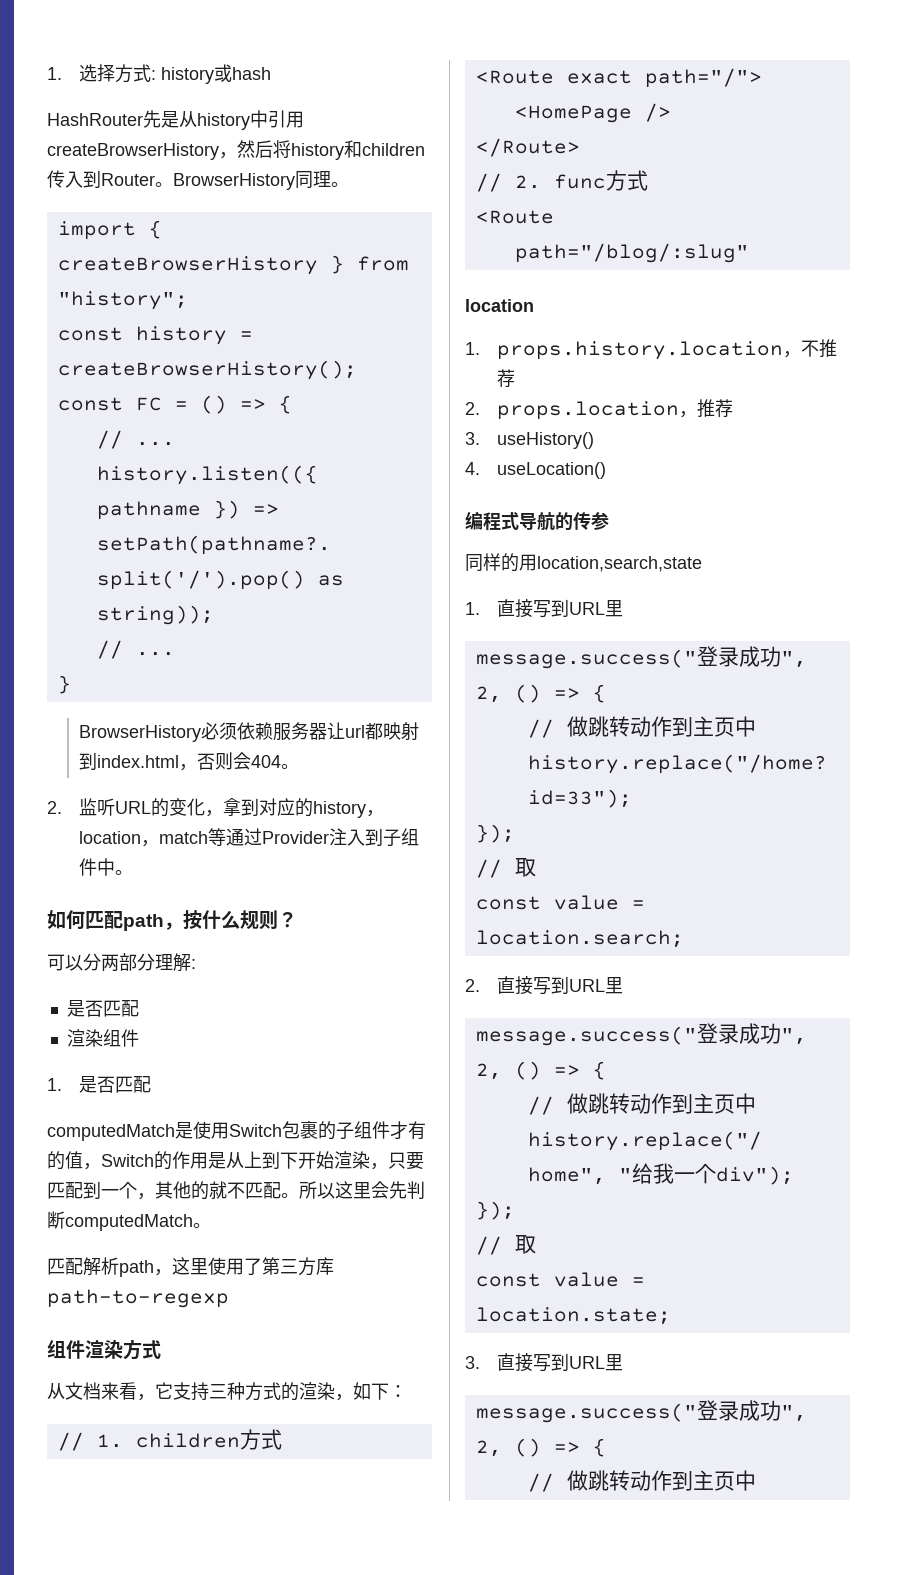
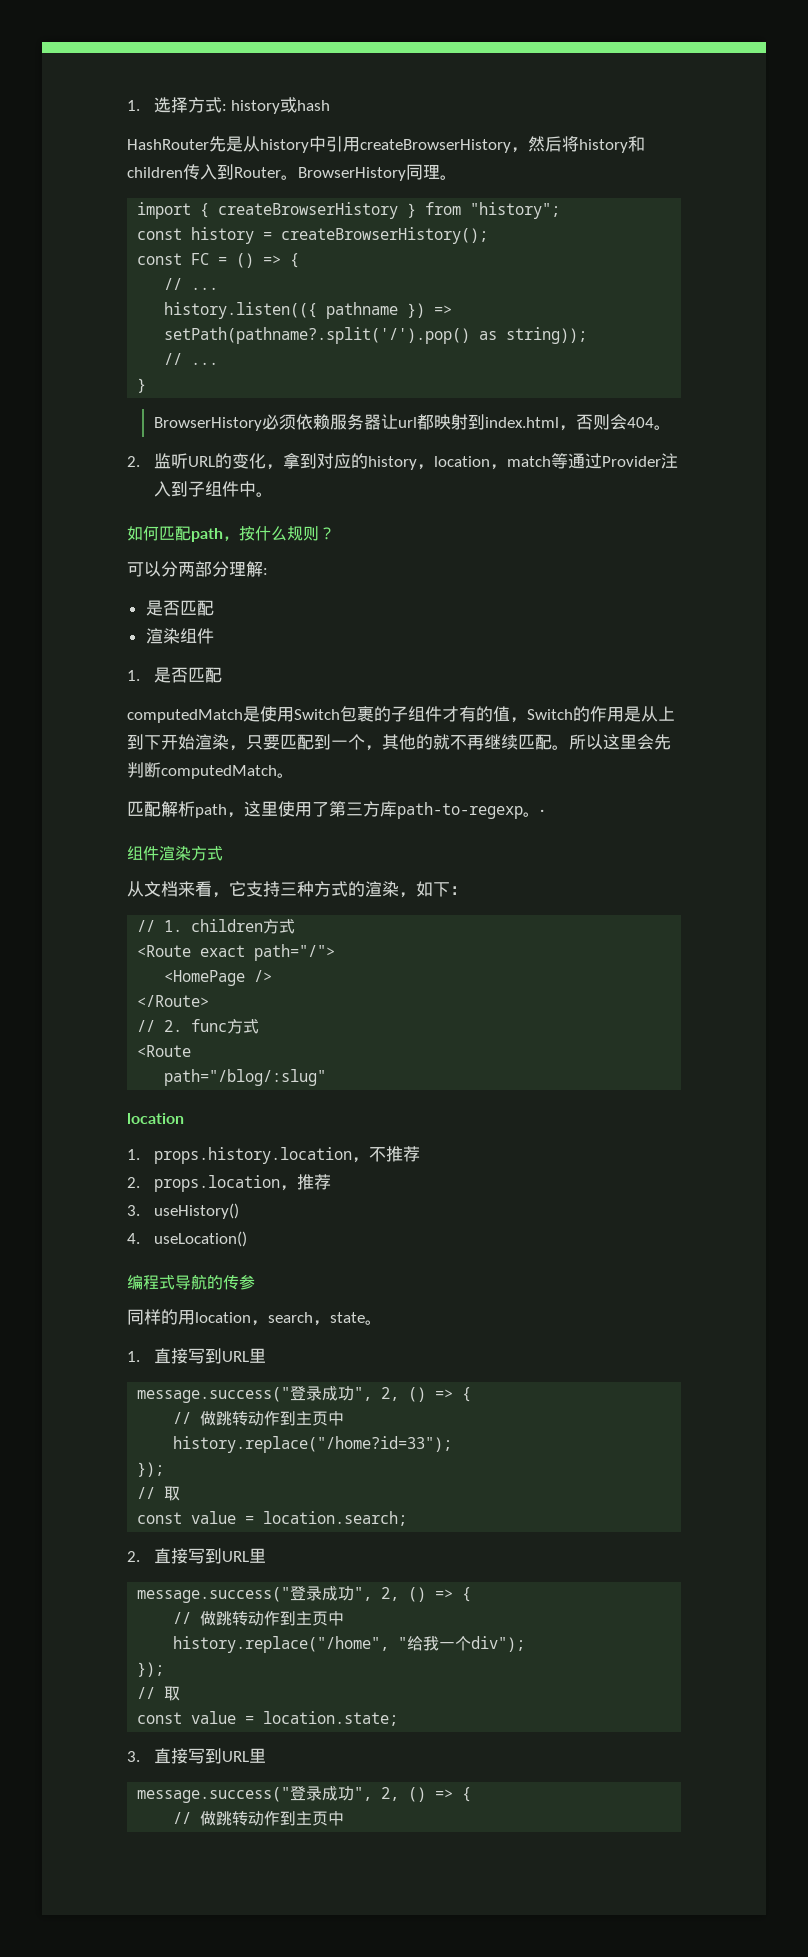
(245, 1190) none -> [467,734,518,750] 再继续
(229, 1298) none -> [523,809,544,817] 。·
[537,556,702,572] location,search,state -> [195,1312,382,1326] location，search，state。

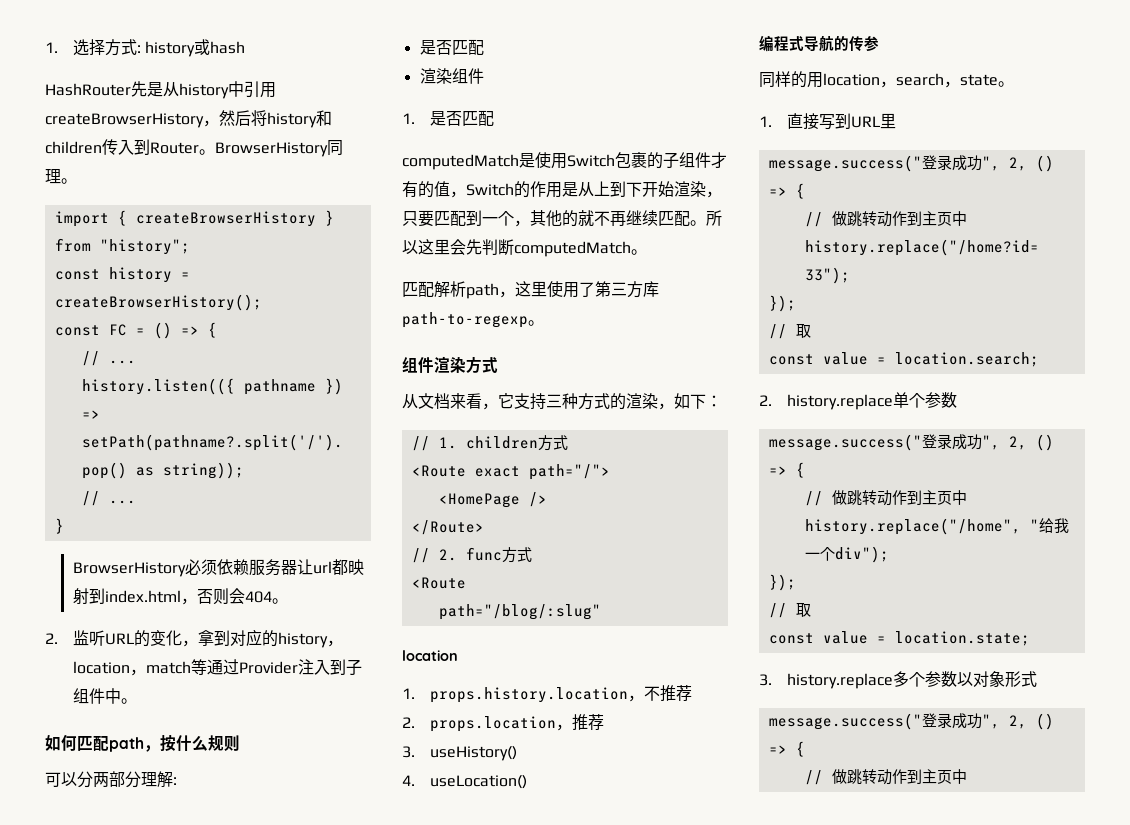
[319,527,335,540] ？ -> (240, 743) none
[540,809,544,815] · -> (544, 323) none
[153,1548,266,1564] 直接写到URL里 -> [786,392,957,410] history.replace单个参数
[153,1748,266,1764] 直接写到URL里 -> [786,671,1037,689] history.replace多个参数以对象形式

